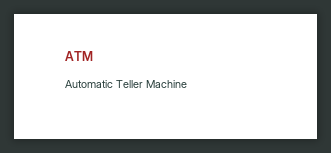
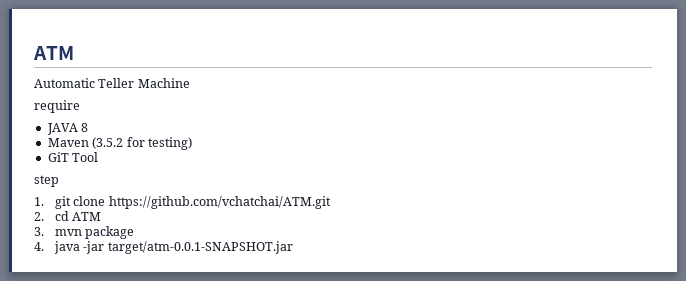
(187, 84) none -> [34,100,80,113] [46,123,89,135] [47,137,192,150] [47,152,99,162] [34,175,59,187] [34,196,331,209] [34,211,102,221] [34,226,135,239] [34,241,293,254] // require // JAVA 8 // Maven (3.5.2 for testing) // GiT Tool // step // 1. git clone https://github.com/vchatchai/ATM.git // 2. cd ATM // 3. mvn package // 4. java -jar target/atm-0.0.1-SNAPSHOT.jar

